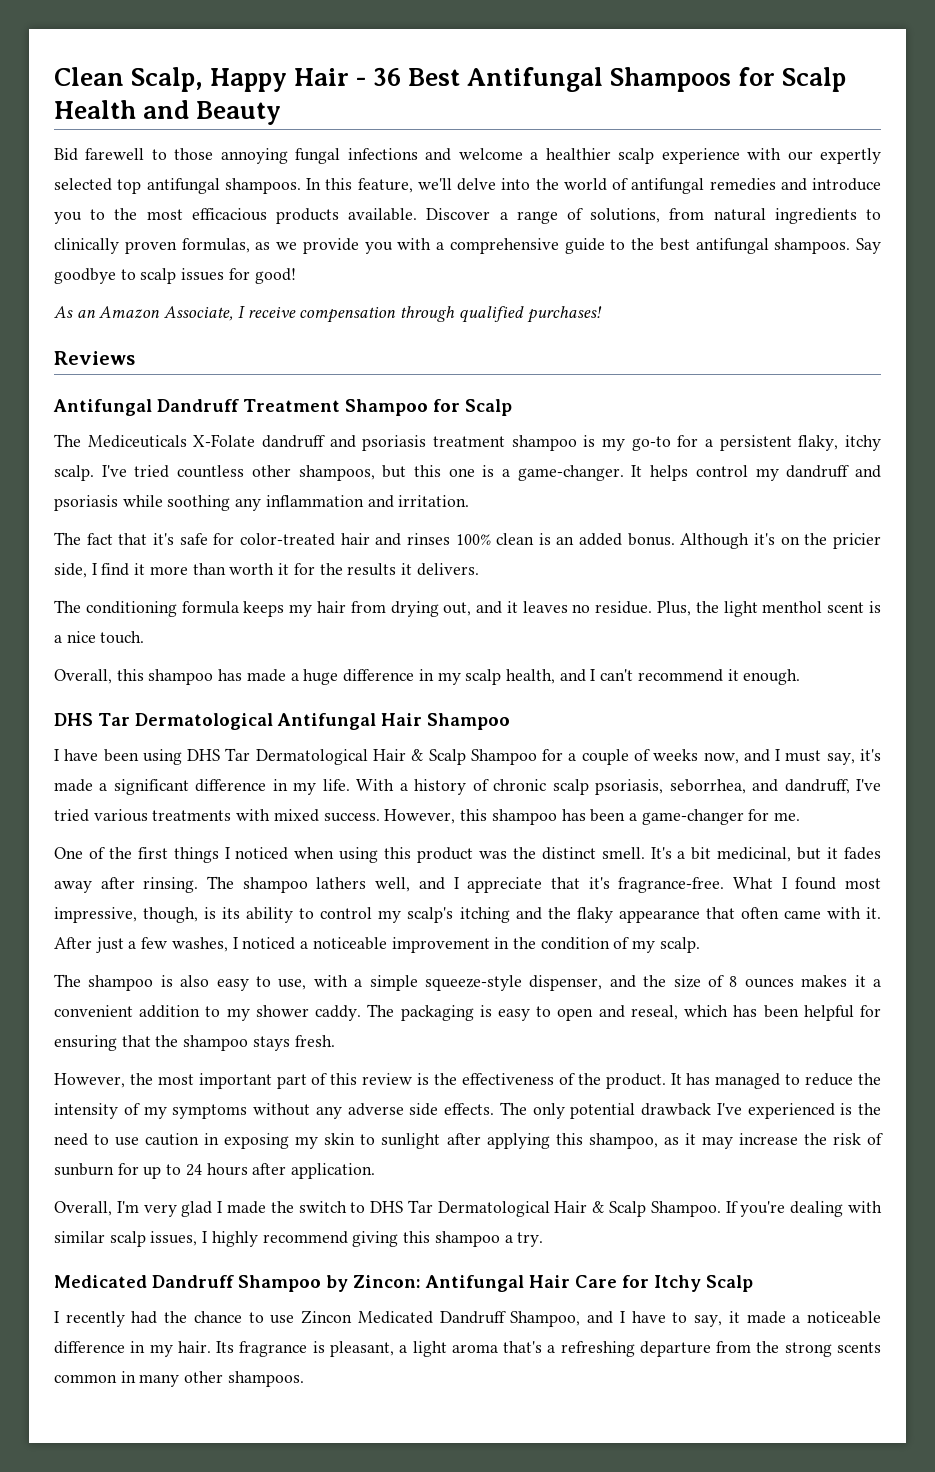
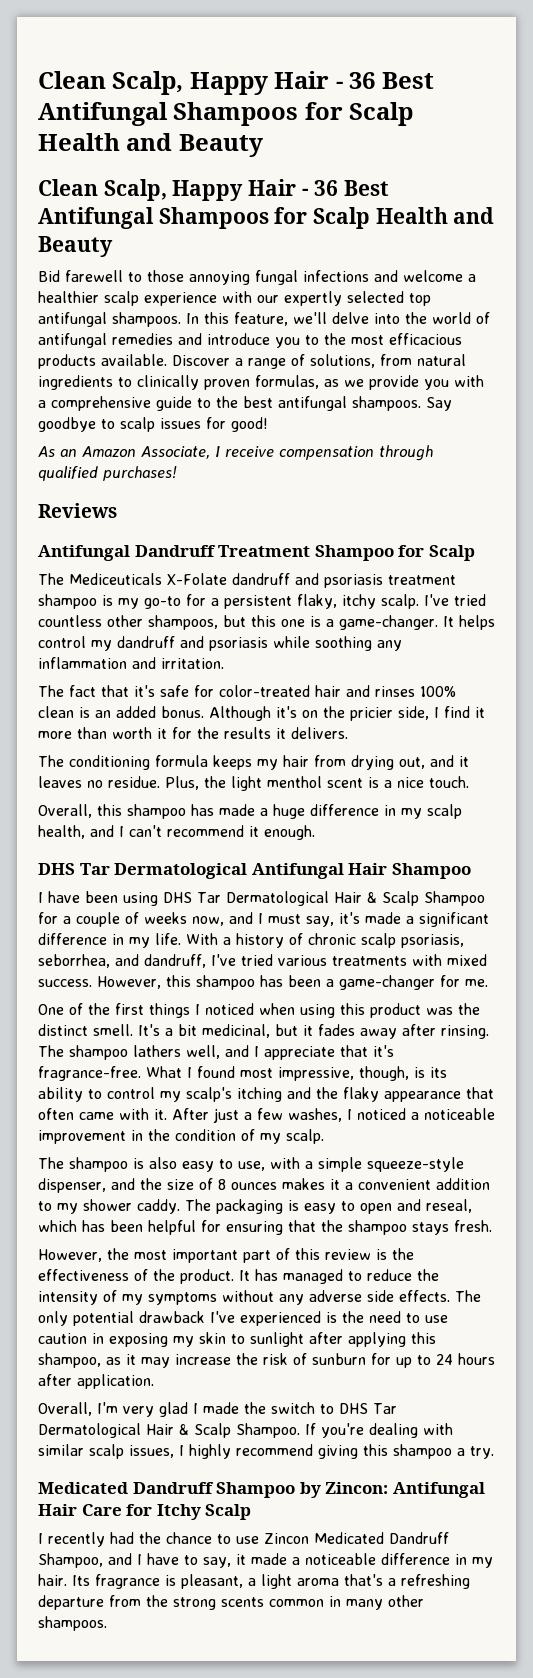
(282, 113) none -> [38,179,390,201] [38,207,495,229] [38,236,113,257] // Clean Scalp, Happy Hair - 36 Best Antifungal Shampoos for Scalp Health and Beauty

